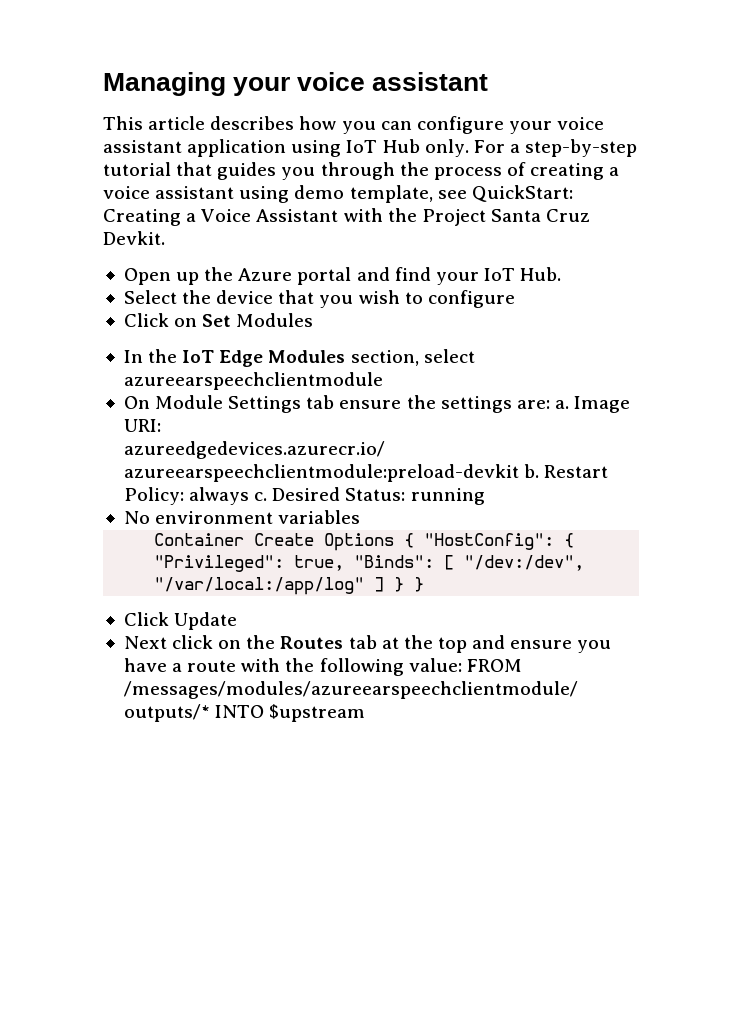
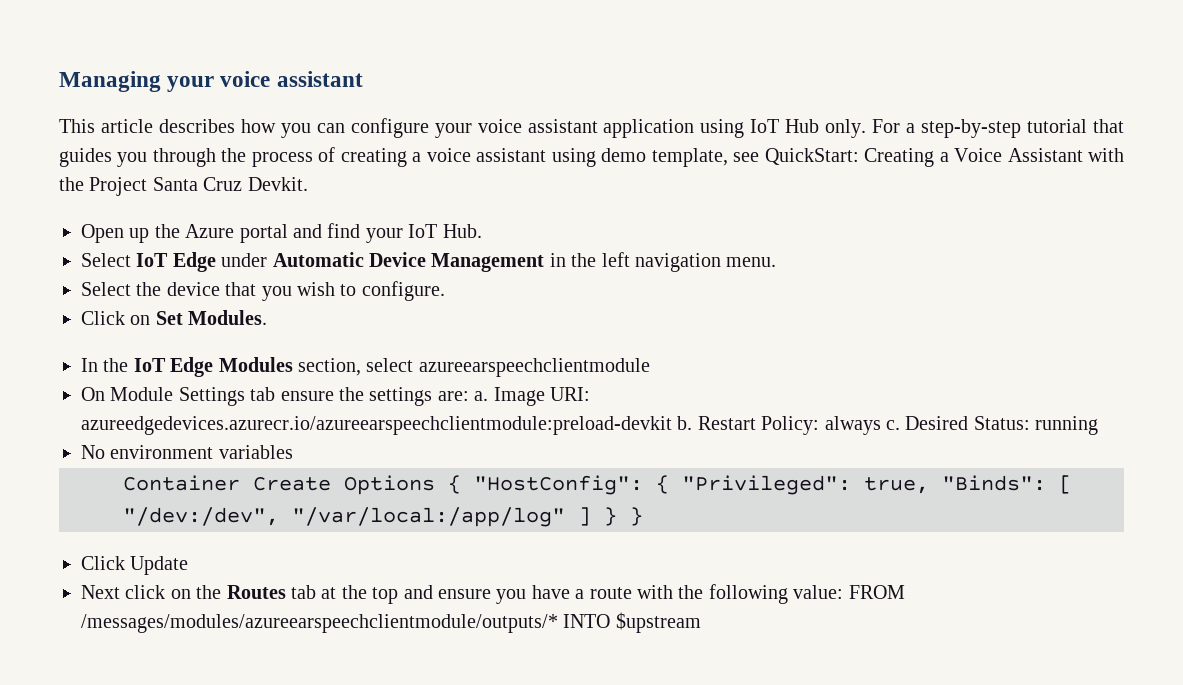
(562, 274) none -> [81,252,777,272] // Select IoT Edge under Automatic Device Management in the left navigation menu.
[427,290,515,308] configure -> [361,281,445,301] configure.
[236,313,314,327] Modules -> [188,310,268,325] Modules.

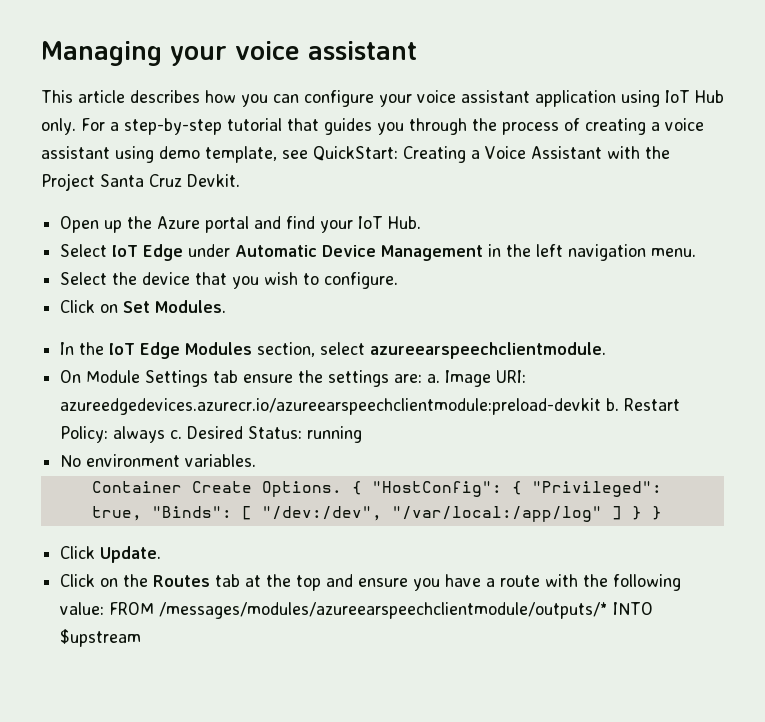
[418,358,650,377] azureearspeechclientmodule -> [370,342,607,359] azureearspeechclientmodule.
[218,445,293,459] variables -> [185,454,257,467] variables.
[344,475,435,495] Options -> [261,481,342,497] Options.
[130,556,189,575] [81,585,166,599] Update // Next click -> [100,546,162,563] [60,574,96,587] Update. // Click

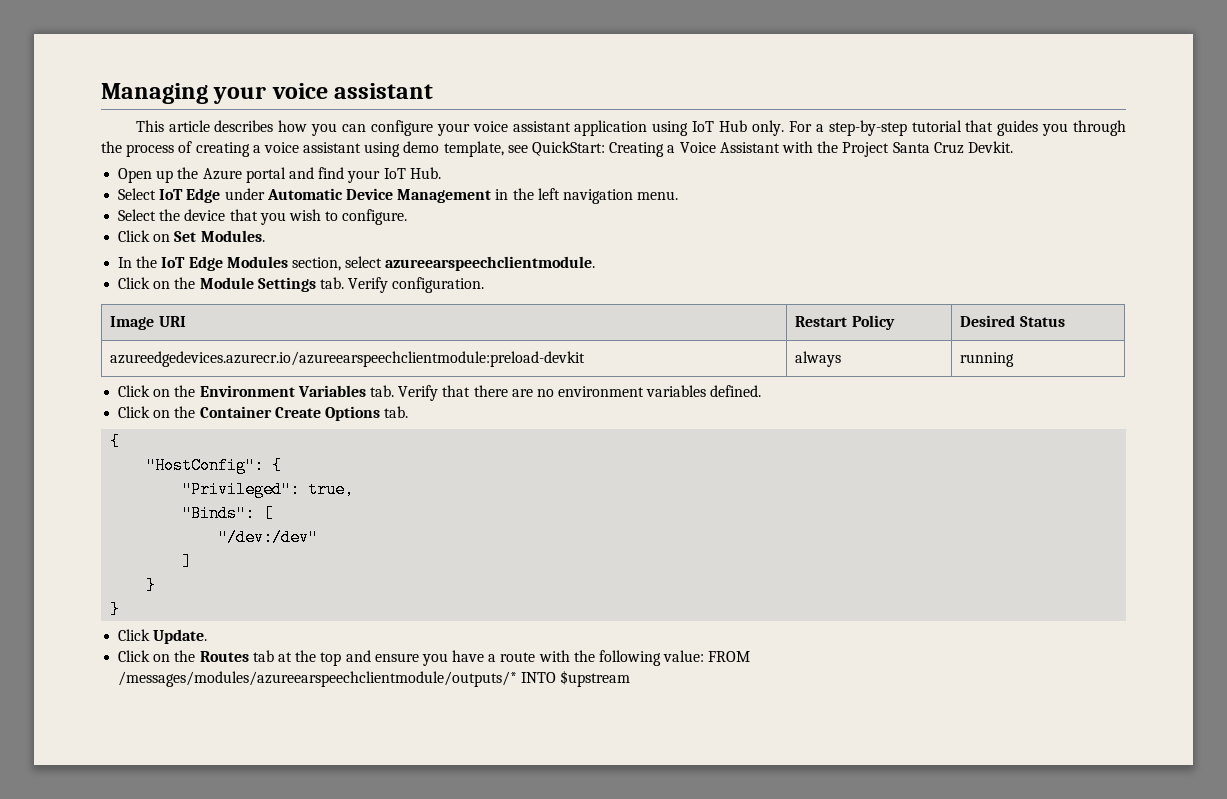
[60,370,527,387] [60,398,681,415] [60,426,363,443] [60,454,257,467] [91,481,362,497] On Module Settings tab ensure the settings are: a. Image URI: azureedgedevices.azurecr.io/azureearspeechclientmodule:preload-devkit b. Restart Policy: always c. Desired Status: running // No environment variables. // Container Create Options. { -> [118,277,485,293] [110,316,186,330] [795,315,895,330] [960,315,1065,327] [110,351,586,367] [795,351,842,367] [960,352,1015,367] [118,385,762,401] [118,406,409,421] [110,433,121,450] Click on the Module Settings tab. Verify configuration. // Image URI | Restart Policy | Desired Status // azureedgedevices.azurecr.io/azureearspeechclientmodule:preload-devkit | always | running // Click on the Environment Variables tab. Verify that there are no environment variables defined. // Click on the Container Create Options tab. // { //
(522, 488) none -> (283, 465) //
(142, 513) none -> (355, 489) //
[261,506,602,522] "/dev:/dev", "/var/local:/app/log" -> [218,529,319,546] // "/dev:/dev" //
[631,506,642,520] } -> [146,577,157,594] // } //

